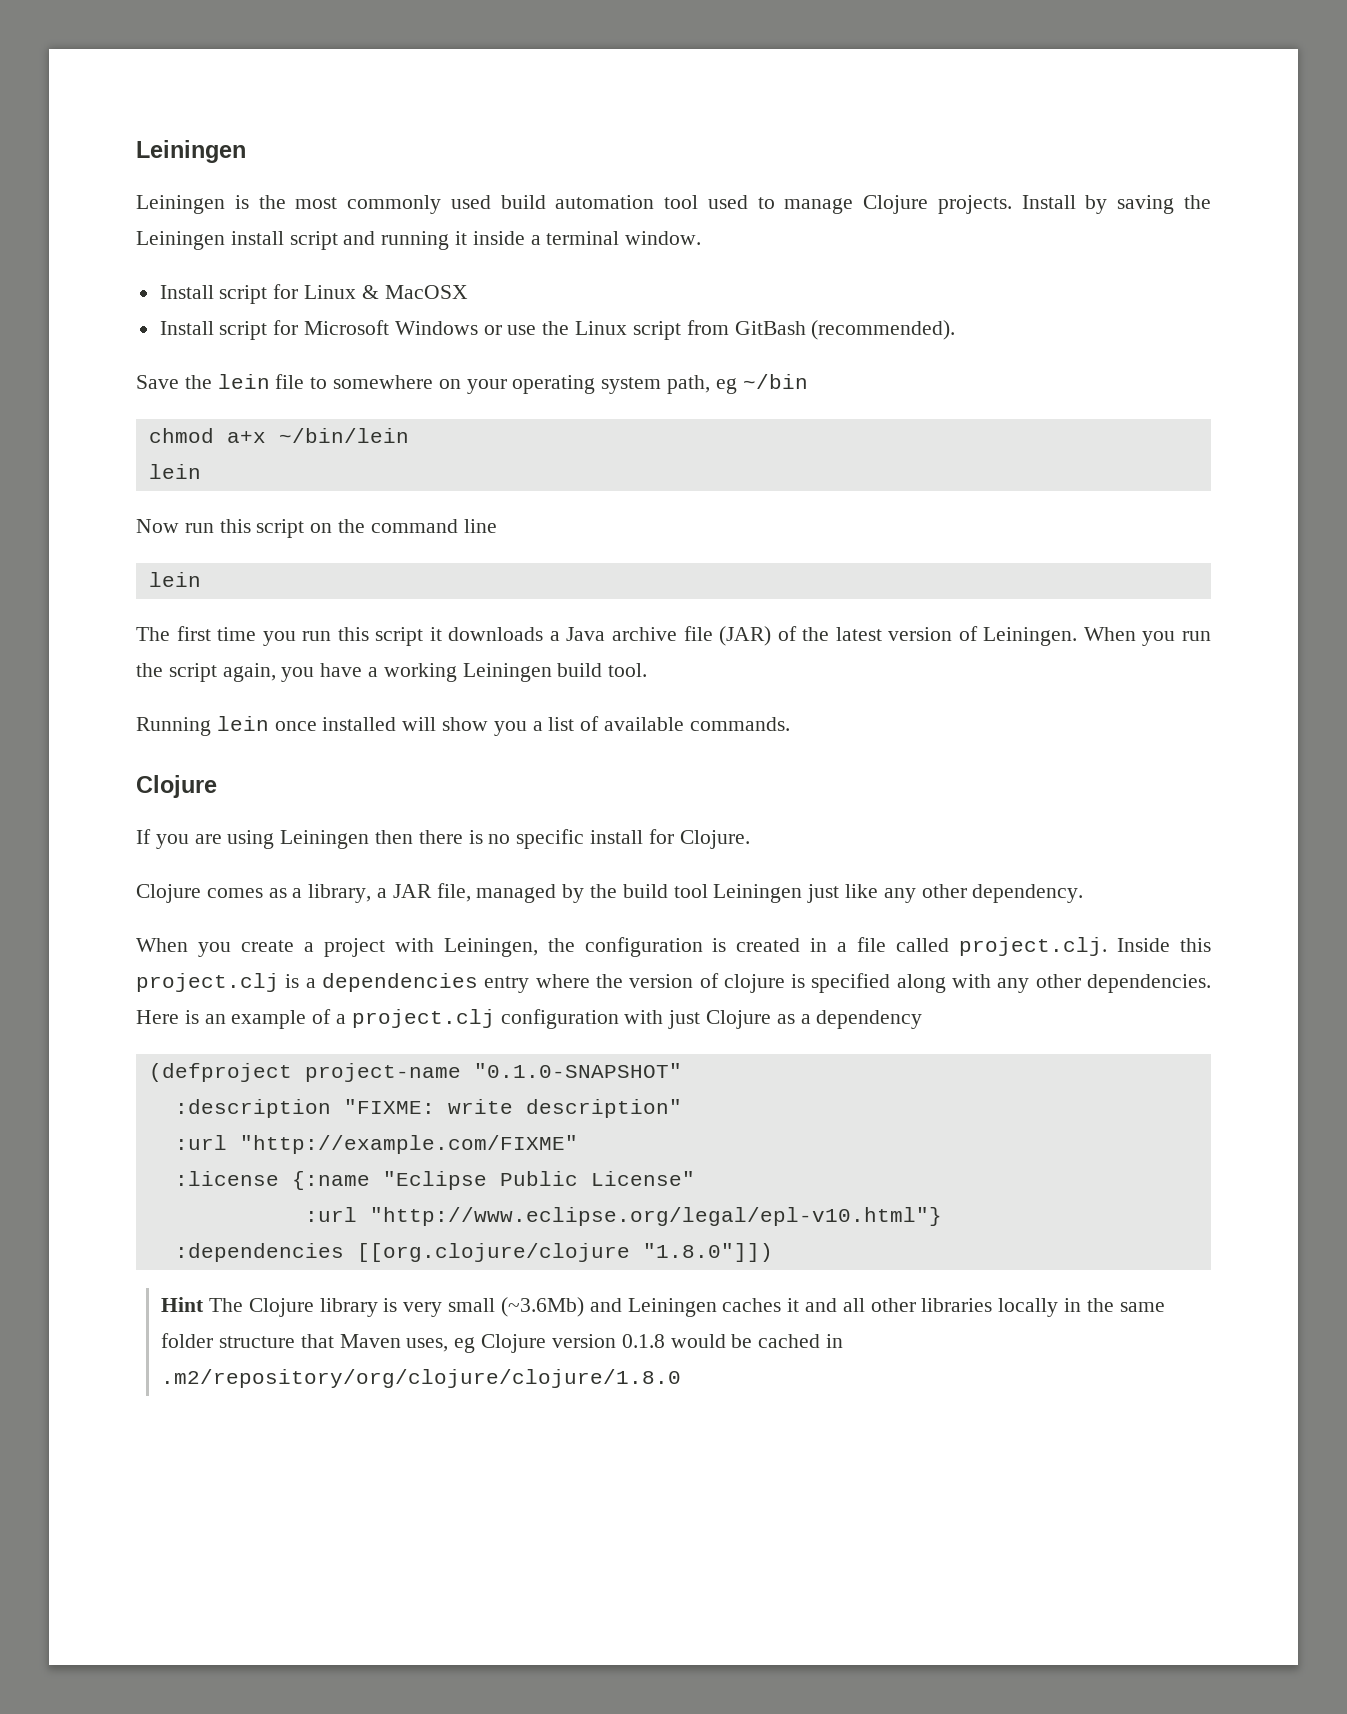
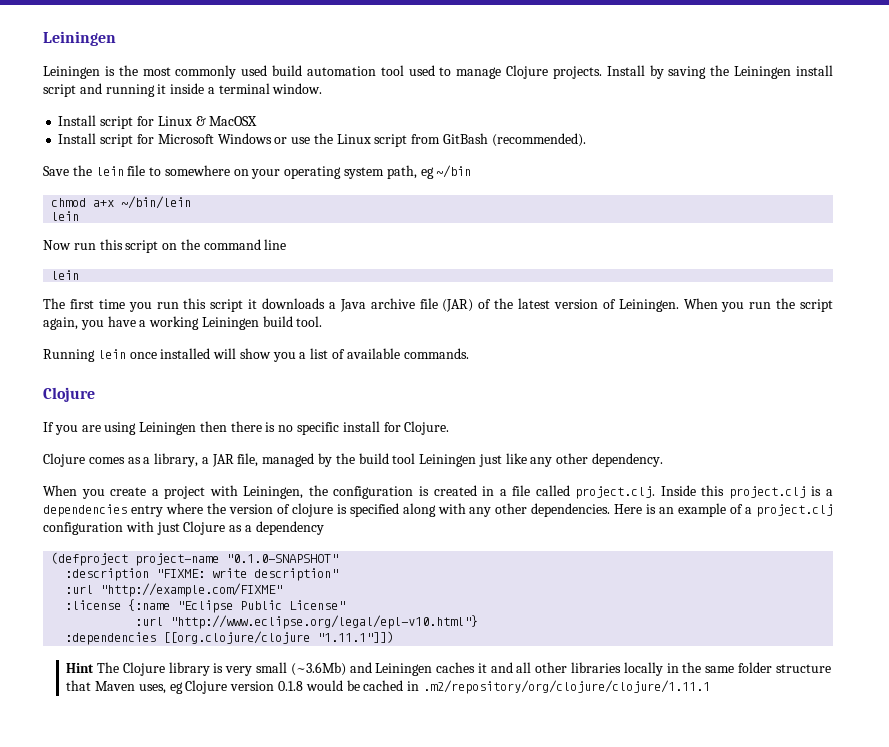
[642,1243,773,1262] "1.8.0"]]) -> [317,631,395,643] "1.11.1"]])
[161,1369,682,1388] .m2/repository/org/clojure/clojure/1.8.0 -> [422,680,710,694] .m2/repository/org/clojure/clojure/1.11.1

